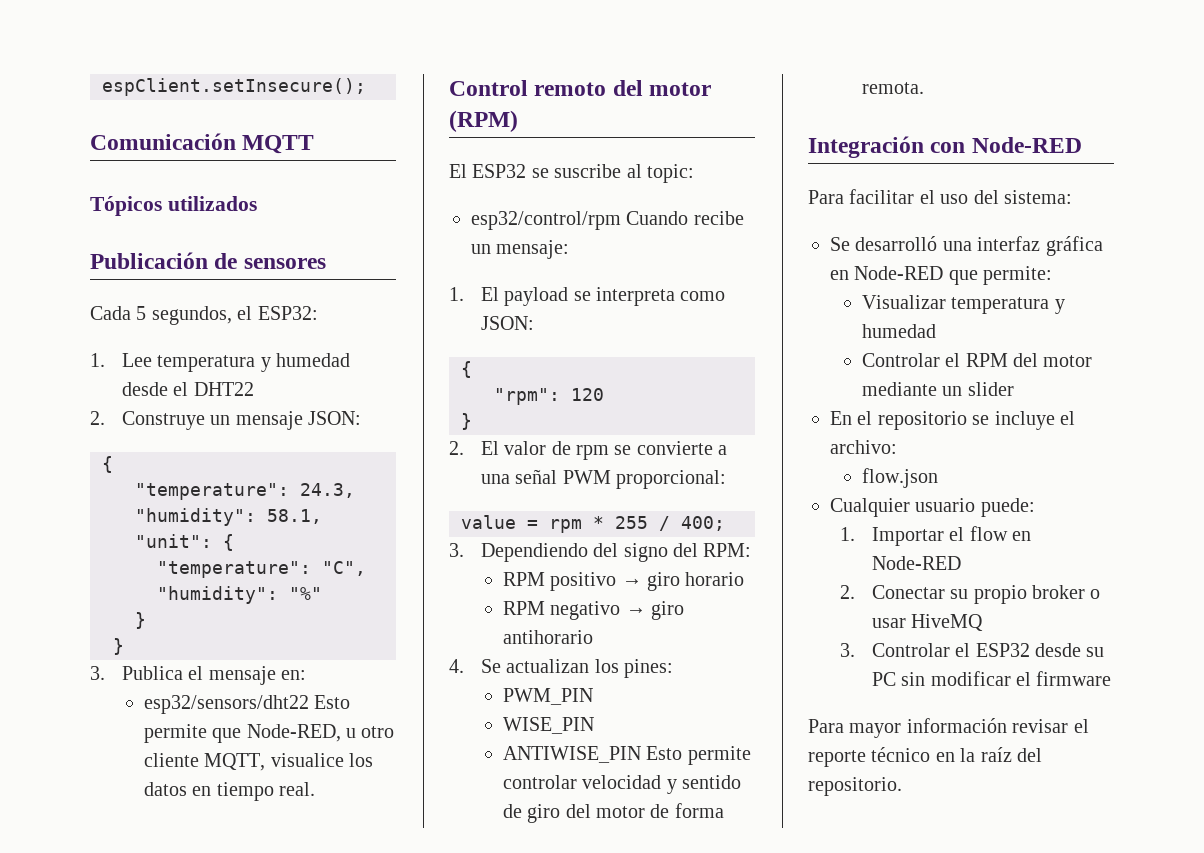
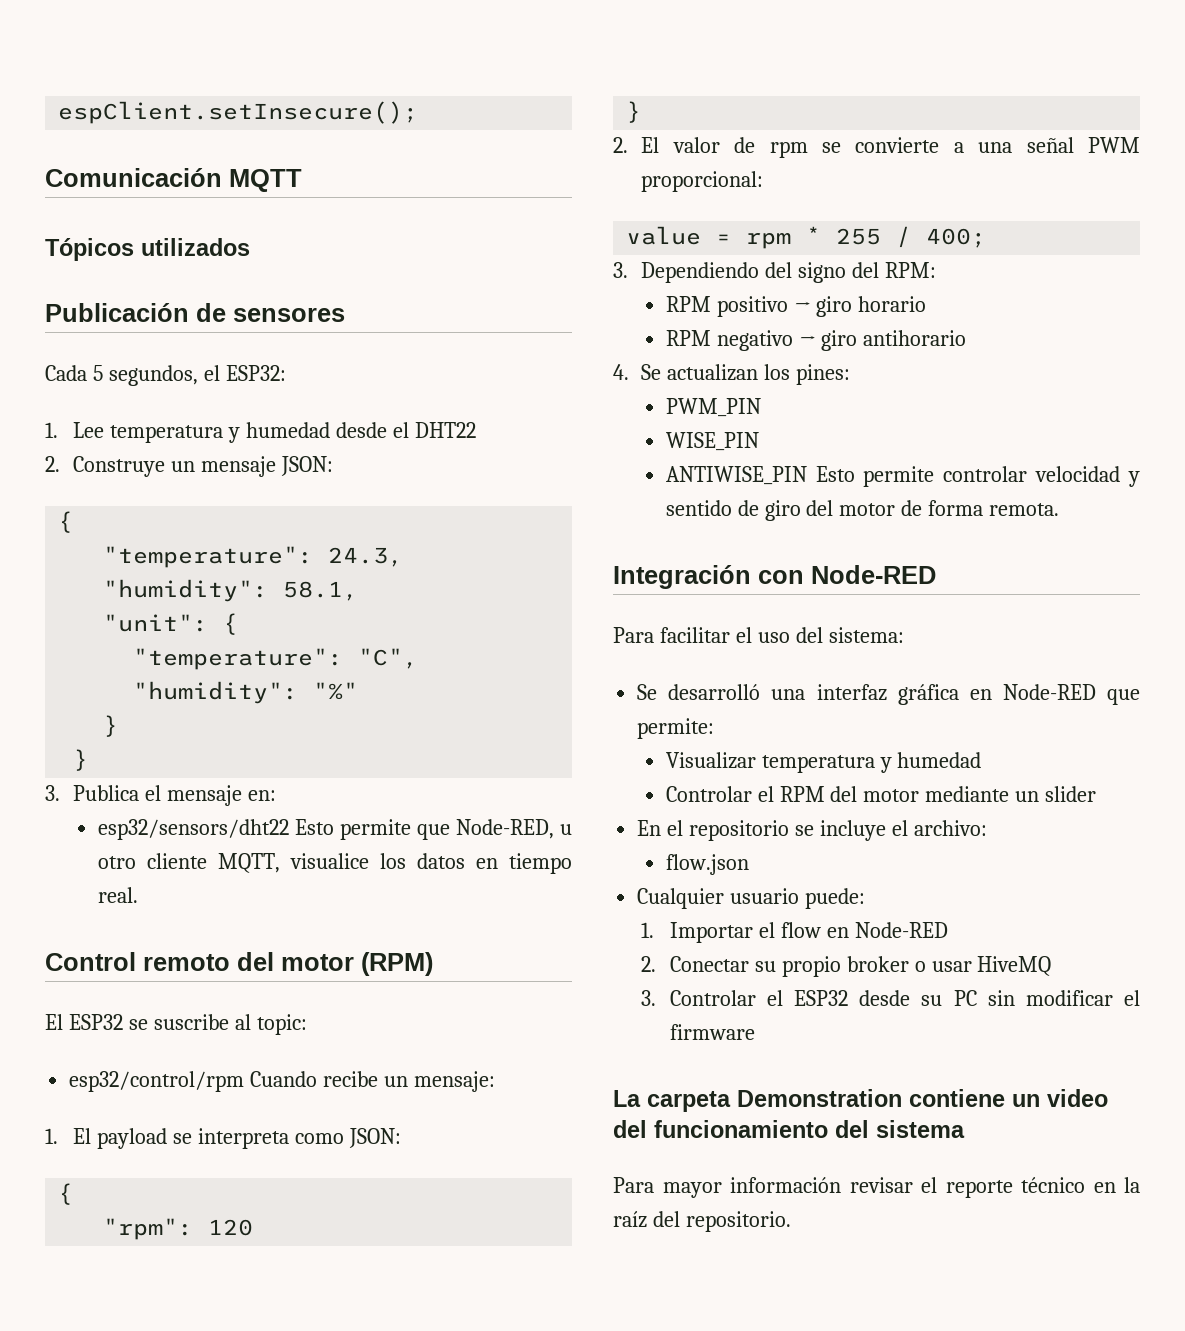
(1112, 678) none -> [613,1089,1108,1112] [613,1120,965,1138] // La carpeta Demonstration contiene un video del funcionamiento del sistema

